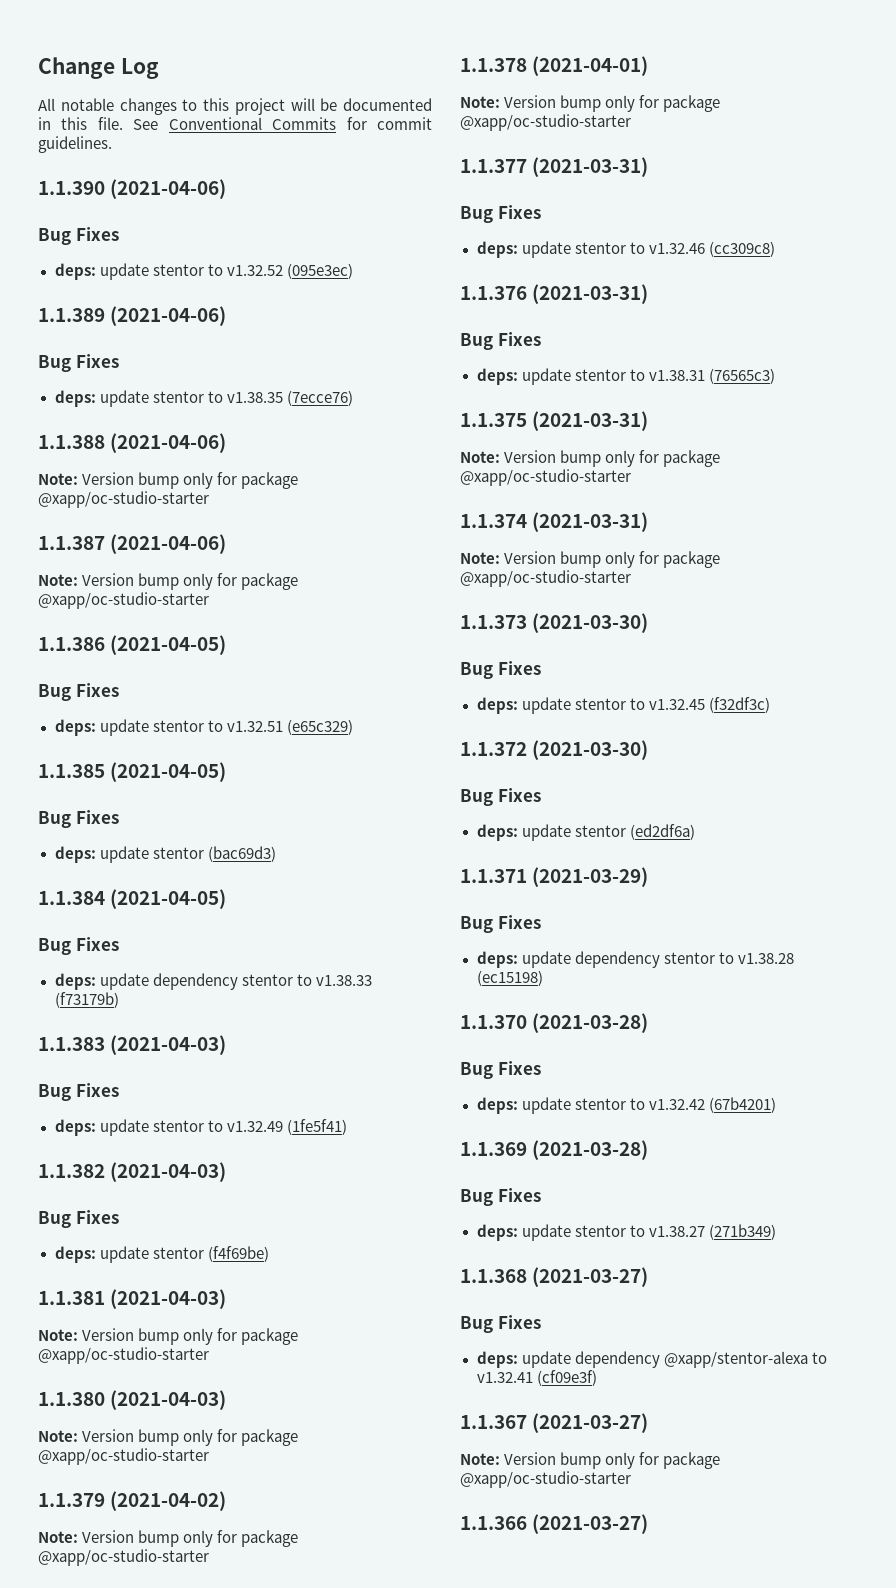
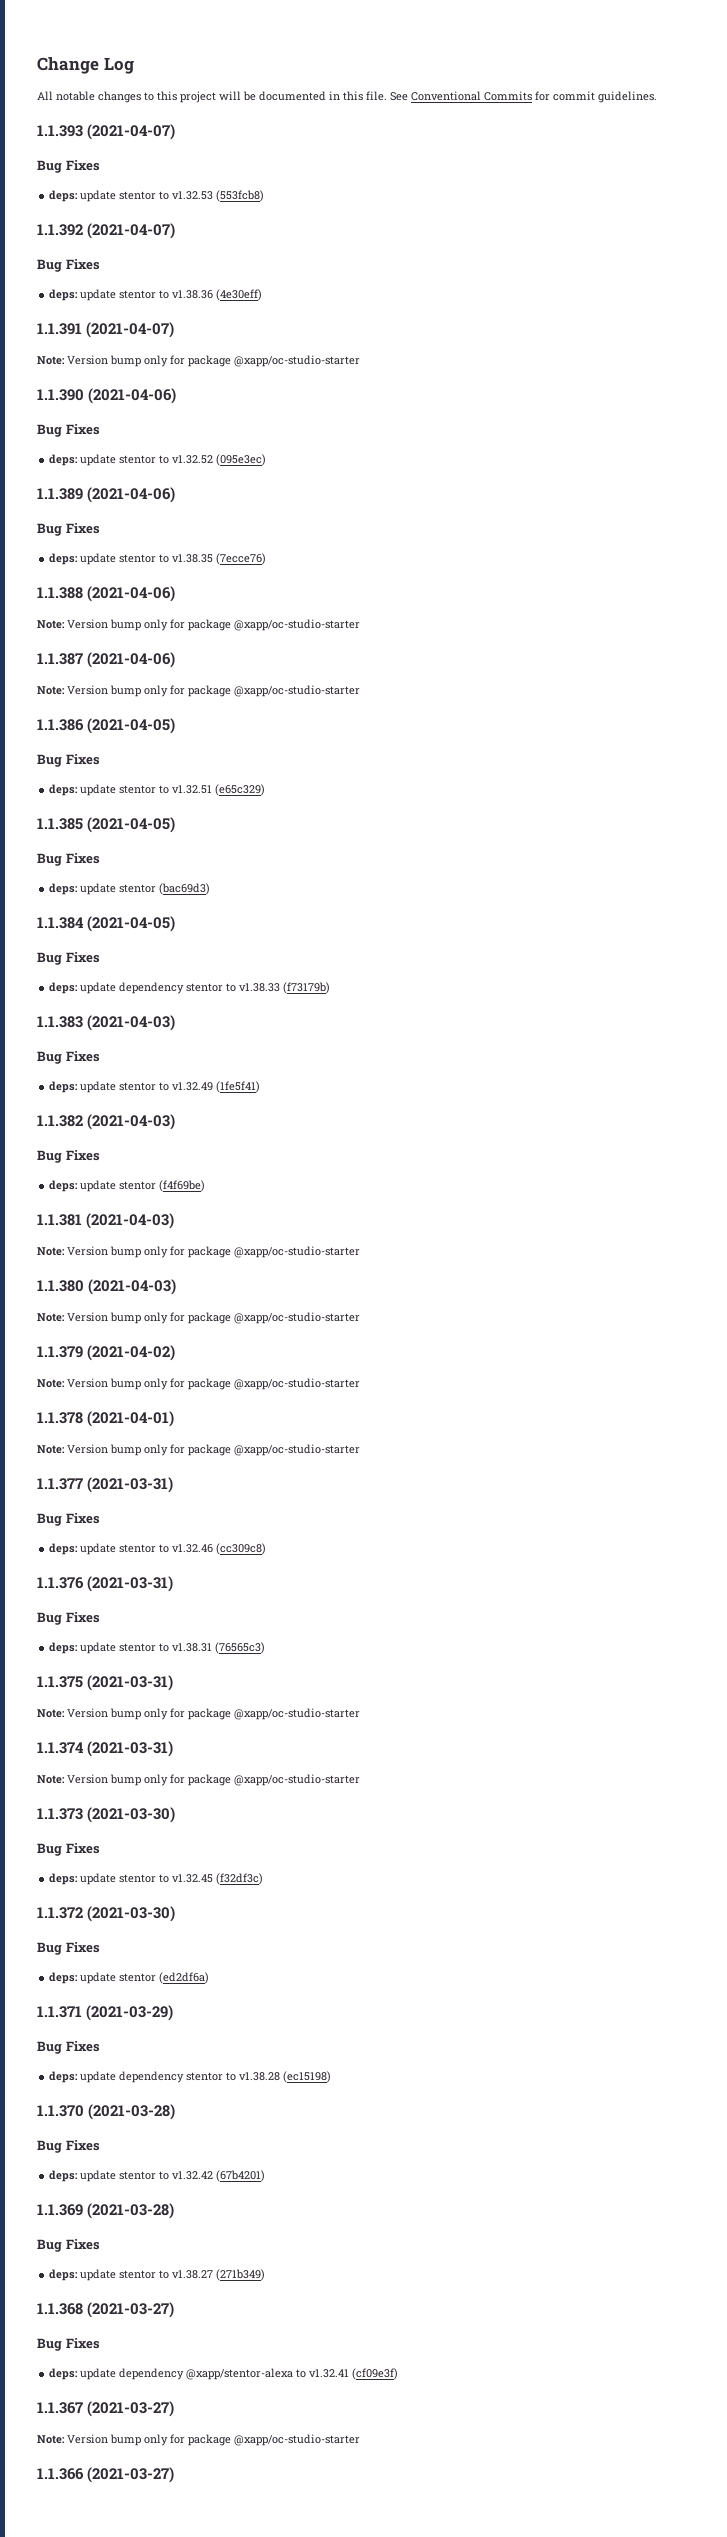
(112, 144) none -> [37,124,176,140] [37,160,100,173] [49,190,265,202] [37,223,176,239] [37,259,100,272] [49,289,263,301] [37,322,175,338] [37,355,360,367] // 1.1.393 (2021-04-07) // Bug Fixes // deps: update stentor to v1.32.53 (553fcb8) // 1.1.392 (2021-04-07) // Bug Fixes // deps: update stentor to v1.38.36 (4e30eff) // 1.1.391 (2021-04-07) // Note: Version bump only for package @xapp/oc-studio-starter

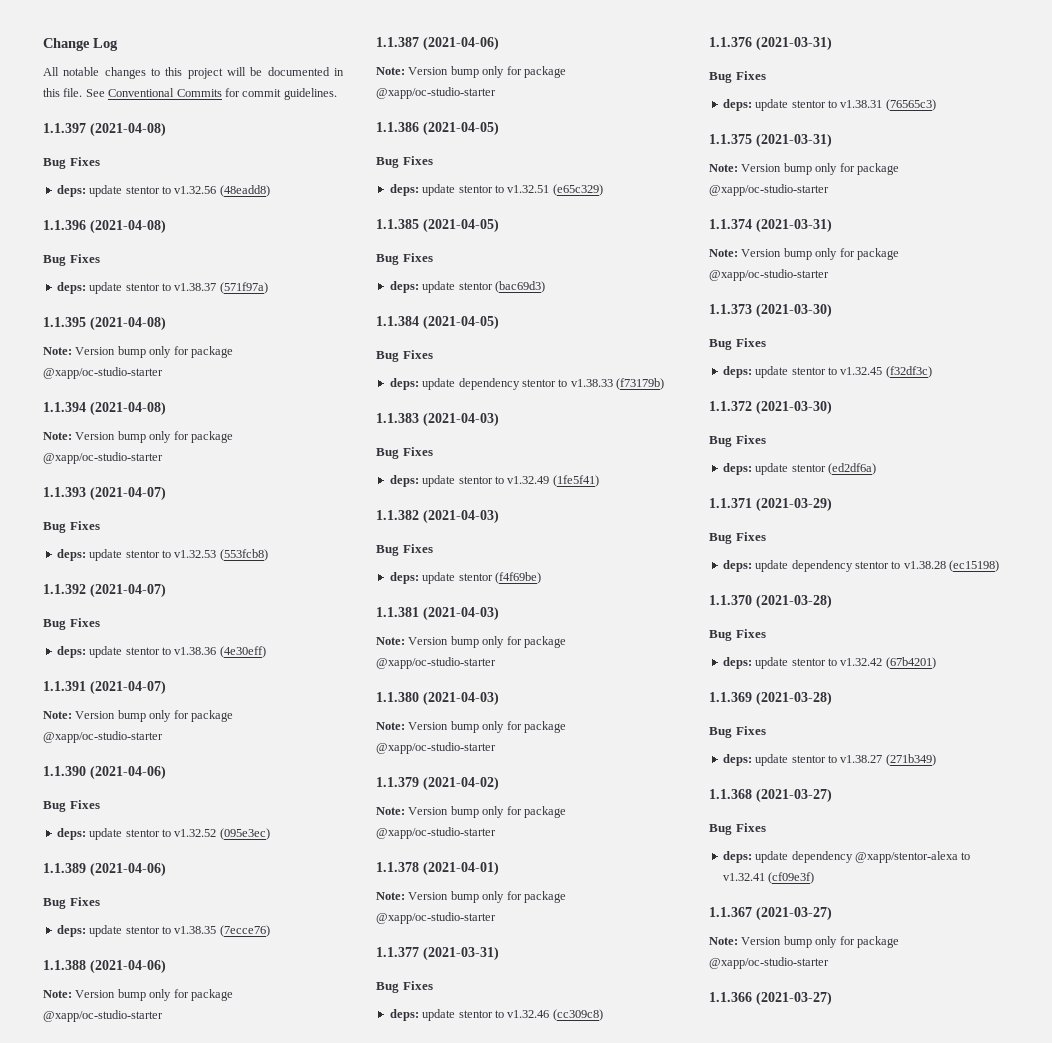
(657, 97) none -> [43,123,166,136] [43,157,100,169] [56,185,270,197] [43,220,166,233] [43,254,100,266] [56,282,268,294] [43,317,166,330] [43,346,233,358] [43,367,163,379] [43,402,166,415] [43,431,233,443] [43,452,163,464] // 1.1.397 (2021-04-08) // Bug Fixes // deps: update stentor to v1.32.56 (48eadd8) // 1.1.396 (2021-04-08) // Bug Fixes // deps: update stentor to v1.38.37 (571f97a) // 1.1.395 (2021-04-08) // Note: Version bump only for package @xapp/oc-studio-starter // 1.1.394 (2021-04-08) // Note: Version bump only for package @xapp/oc-studio-starter

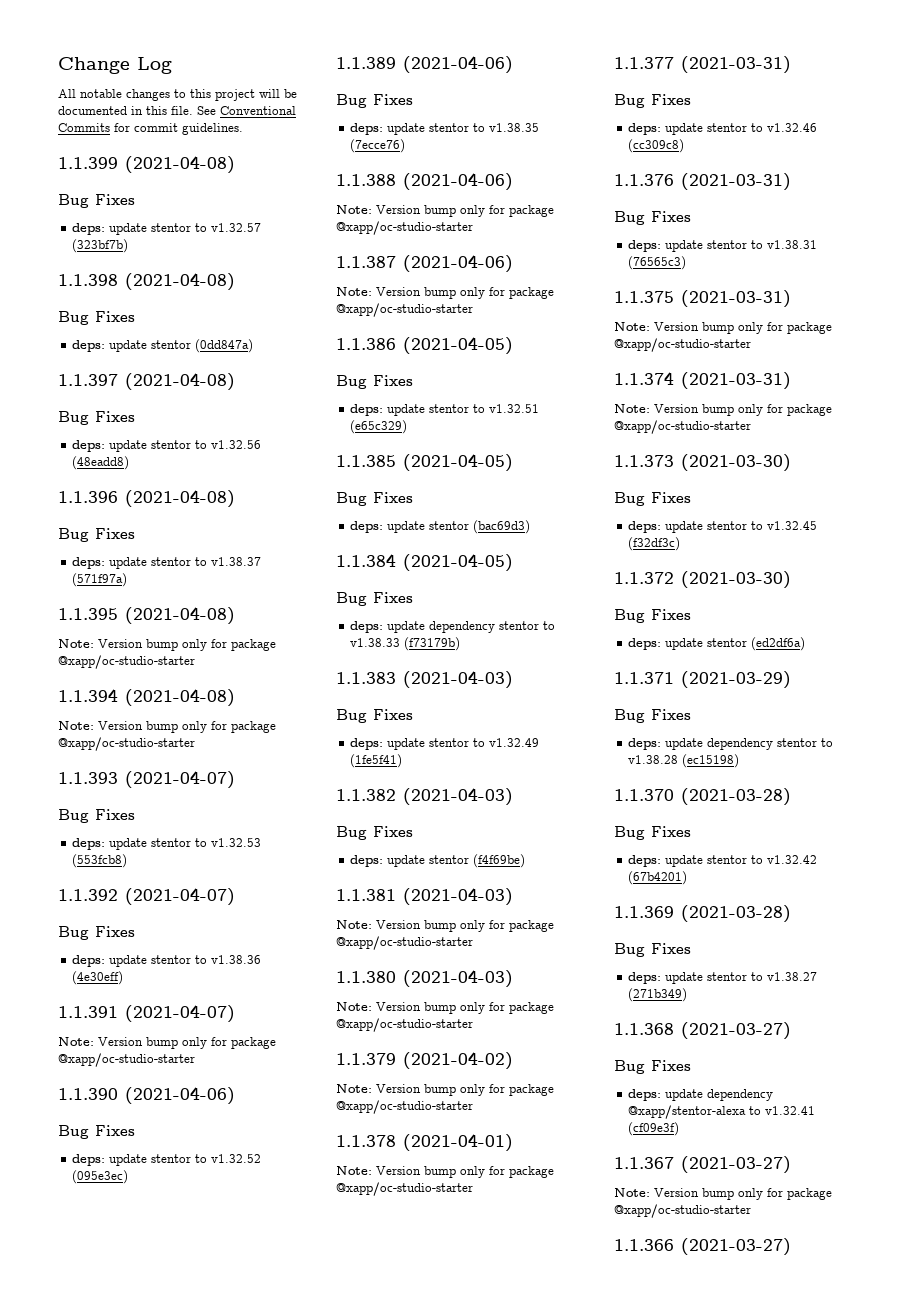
(337, 94) none -> [58,156,235,174] [58,194,135,208] [72,223,262,235] [72,239,129,253] [58,273,235,291] [58,311,135,325] [72,339,254,353] // 1.1.399 (2021-04-08) // Bug Fixes // deps: update stentor to v1.32.57 (323bf7b) // 1.1.398 (2021-04-08) // Bug Fixes // deps: update stentor (0dd847a)

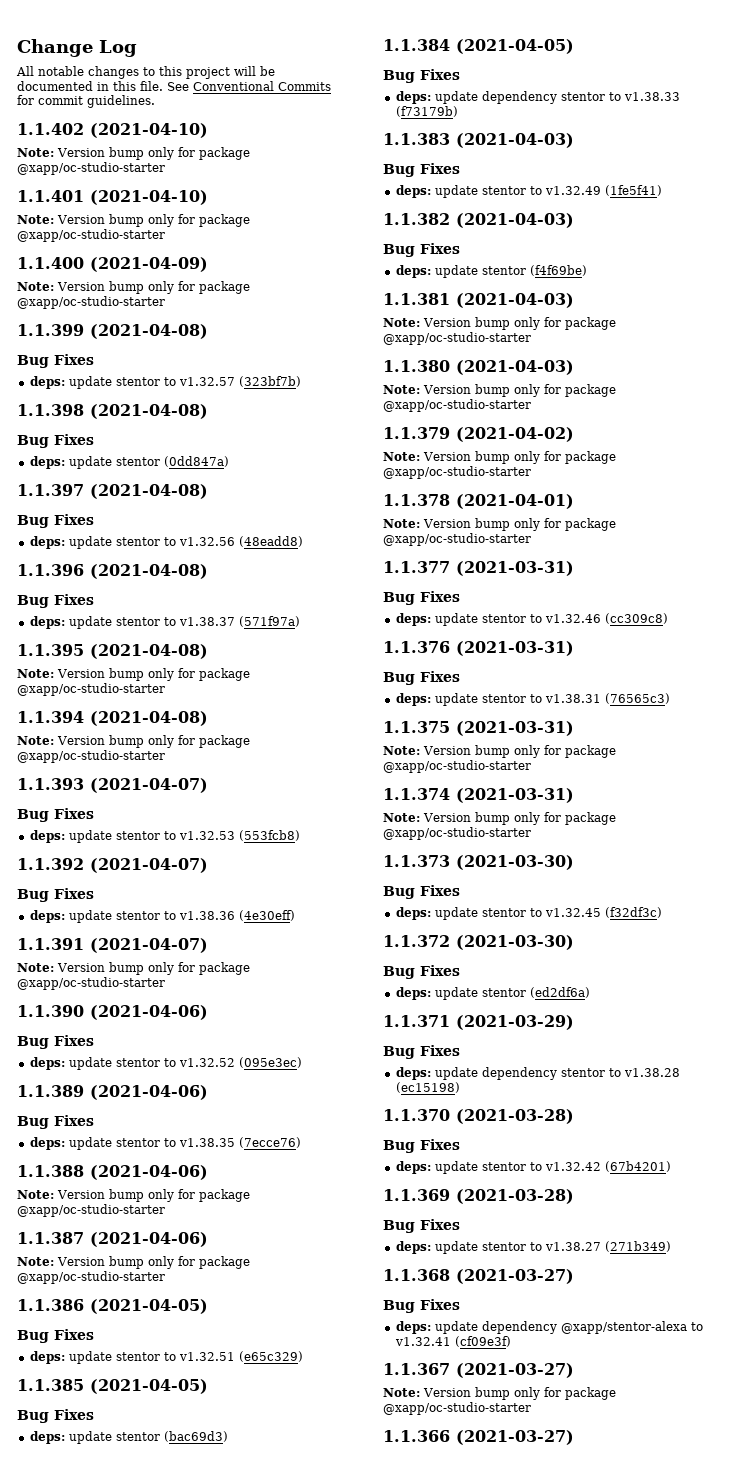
(243, 129) none -> [17,123,208,138] [17,147,250,160] [17,162,165,175] [17,190,208,205] [17,214,250,227] [17,229,165,242] [17,257,208,272] [17,281,250,294] [17,296,165,309] // 1.1.402 (2021-04-10) // Note: Version bump only for package @xapp/oc-studio-starter // 1.1.401 (2021-04-10) // Note: Version bump only for package @xapp/oc-studio-starter // 1.1.400 (2021-04-09) // Note: Version bump only for package @xapp/oc-studio-starter

